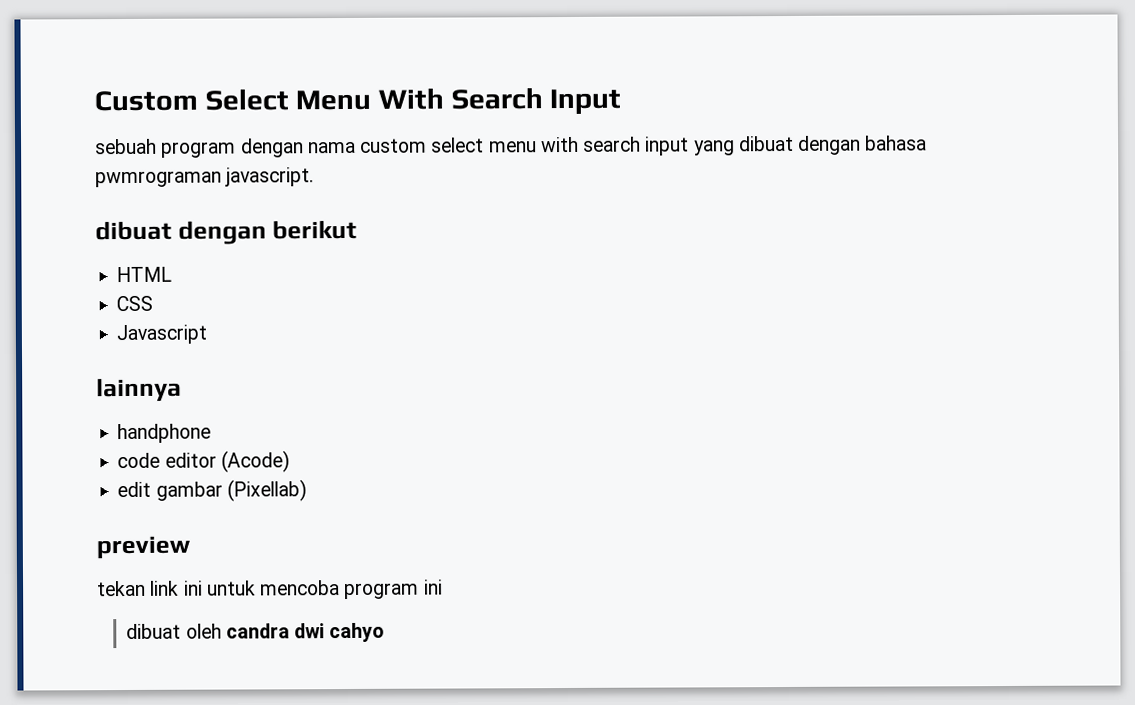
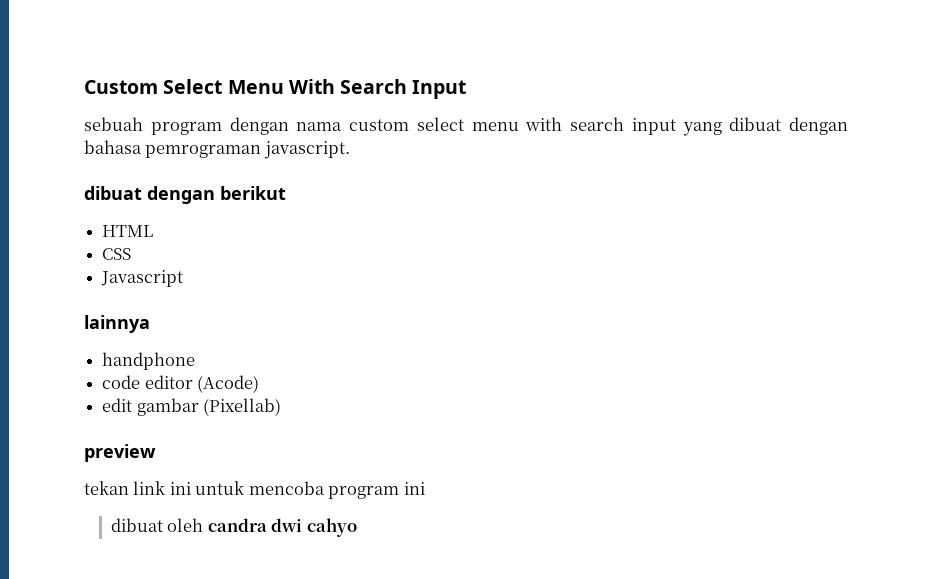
[95,170,222,188] pwmrograman -> [145,145,262,158] pemrograman

